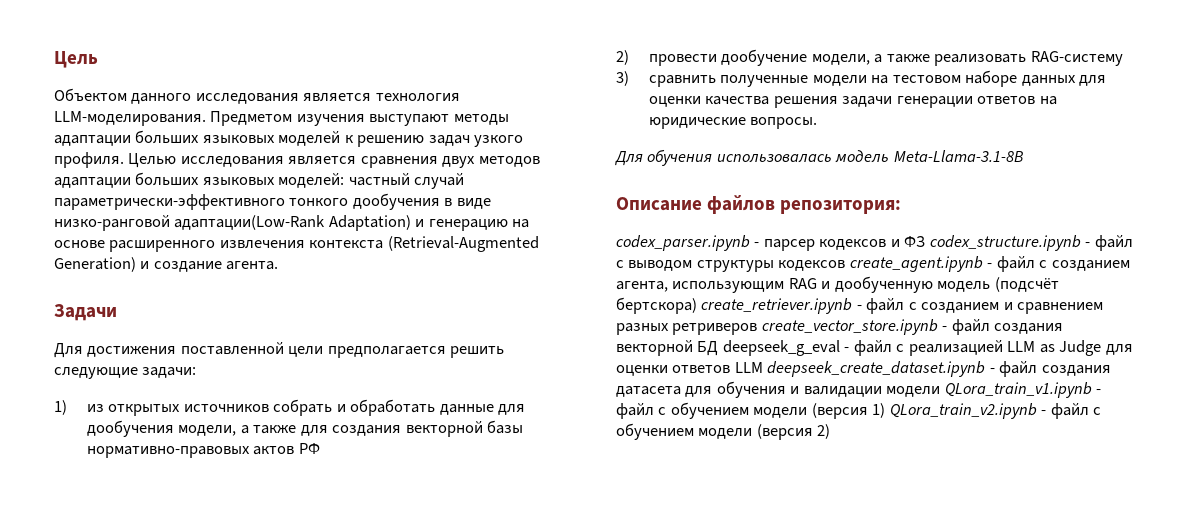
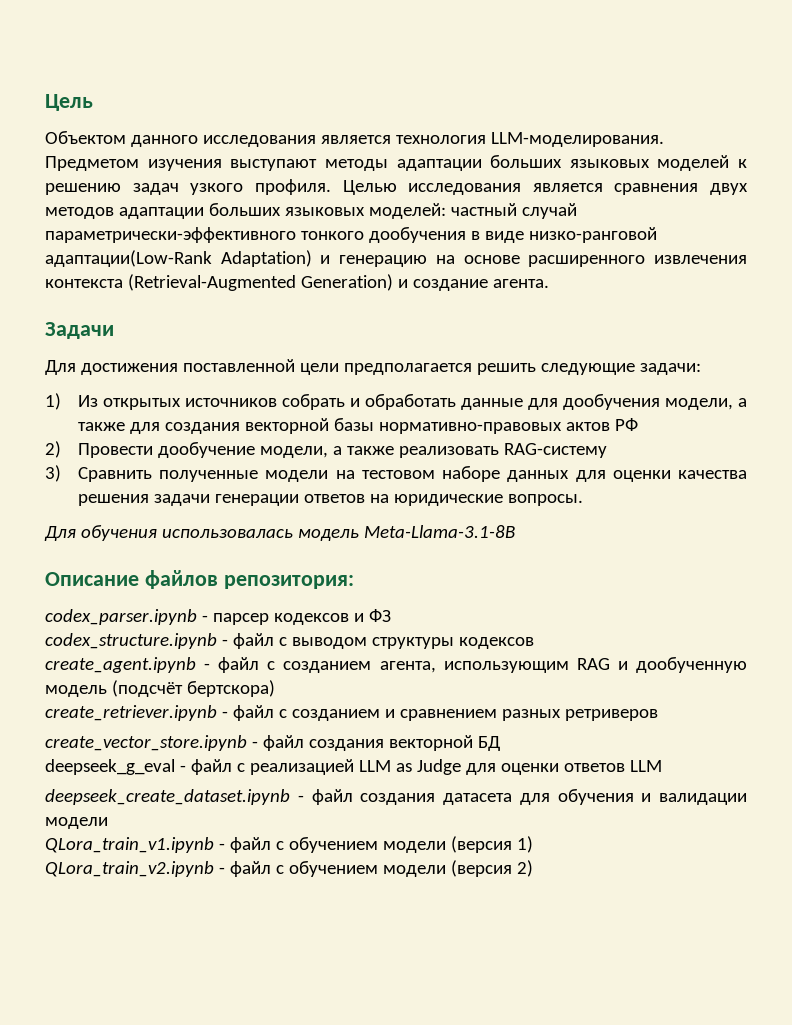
[86,404,104,412] из -> [77,395,98,407] Из
[648,54,717,66] провести -> [77,443,153,458] Провести
[648,75,716,87] сравнить -> [77,467,152,482] Сравнить
(926, 241) none -> (391, 615) //
(846, 265) none -> (534, 643) //
(697, 305) none -> (275, 688) //
(758, 329) none -> (658, 715) //
(719, 348) none -> (500, 743) //
(763, 367) none -> (662, 766) //
(941, 391) none -> (108, 823) //
(886, 410) none -> (533, 844) //

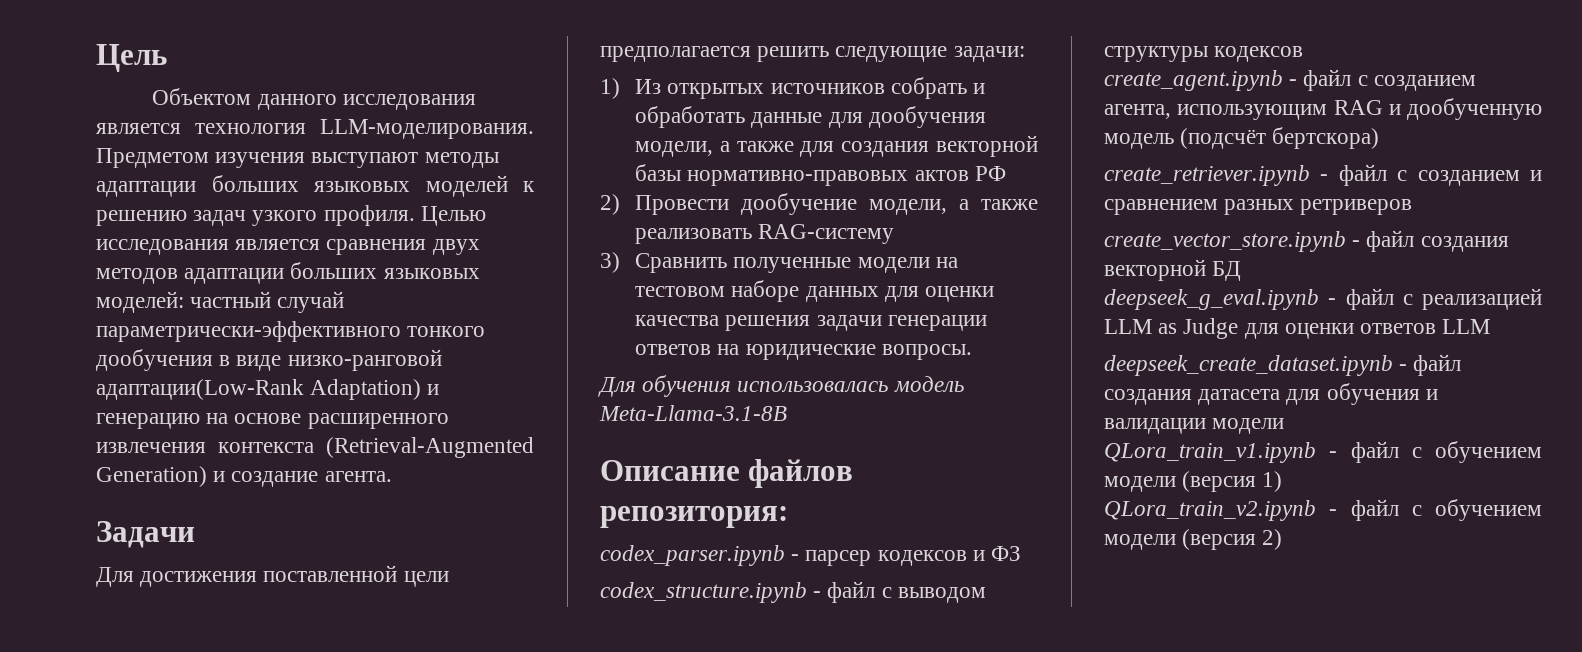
[45,759,175,775] deepseek_g_eval -> [1104,289,1319,310] deepseek_g_eval.ipynb

